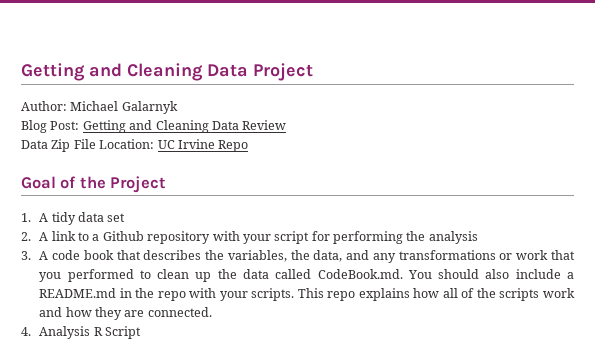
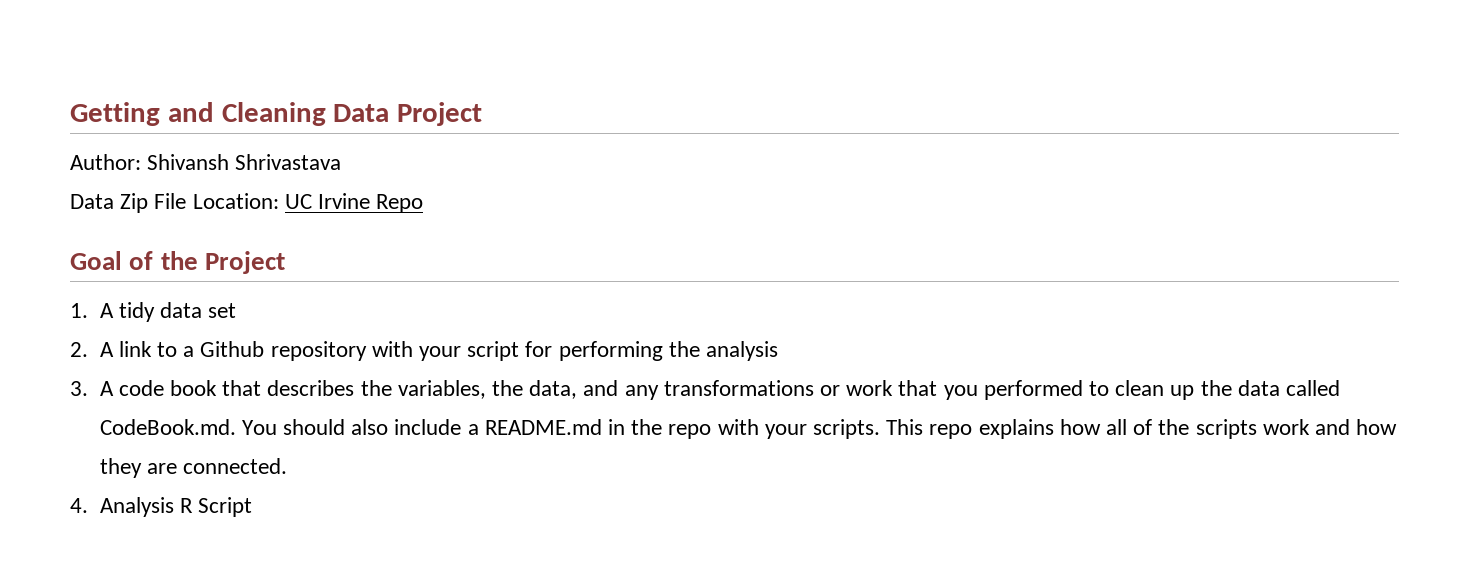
[70,101,178,114] [21,120,287,133] Michael Galarnyk // Blog Post: Getting and Cleaning Data Review -> [147,154,342,170] Shivansh Shrivastava

